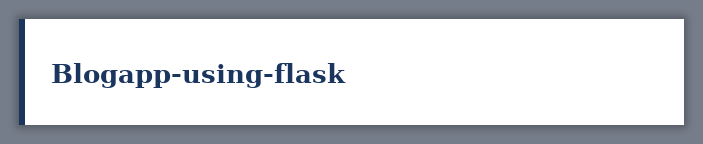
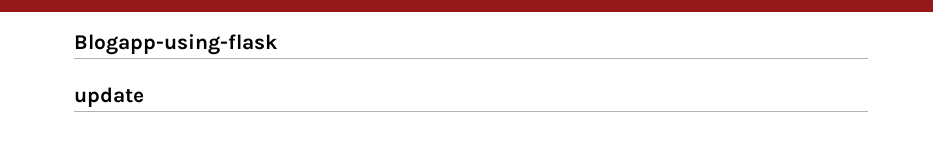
(346, 75) none -> [74,87,144,107] // update

